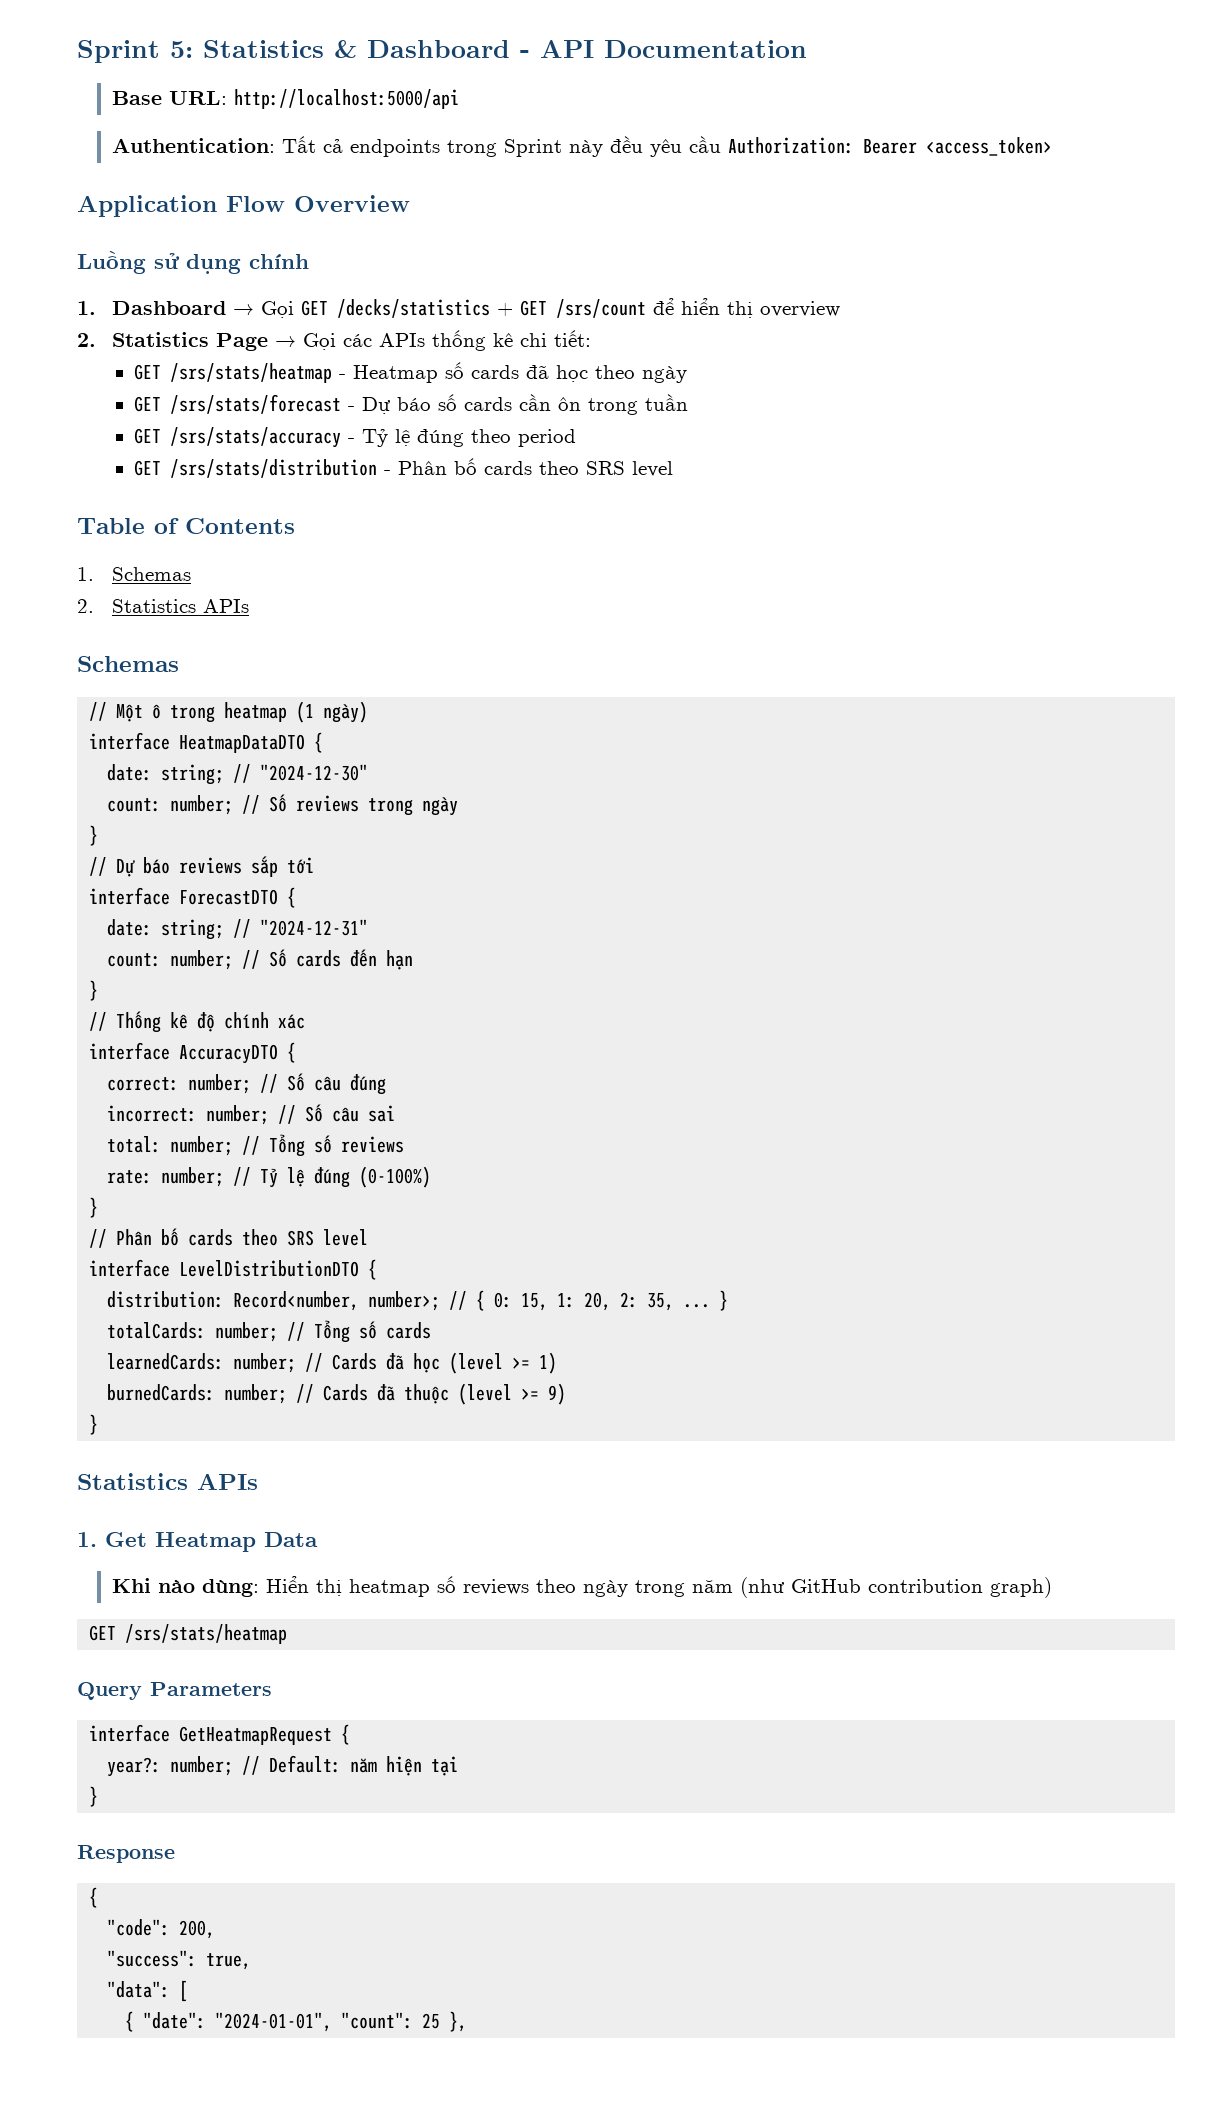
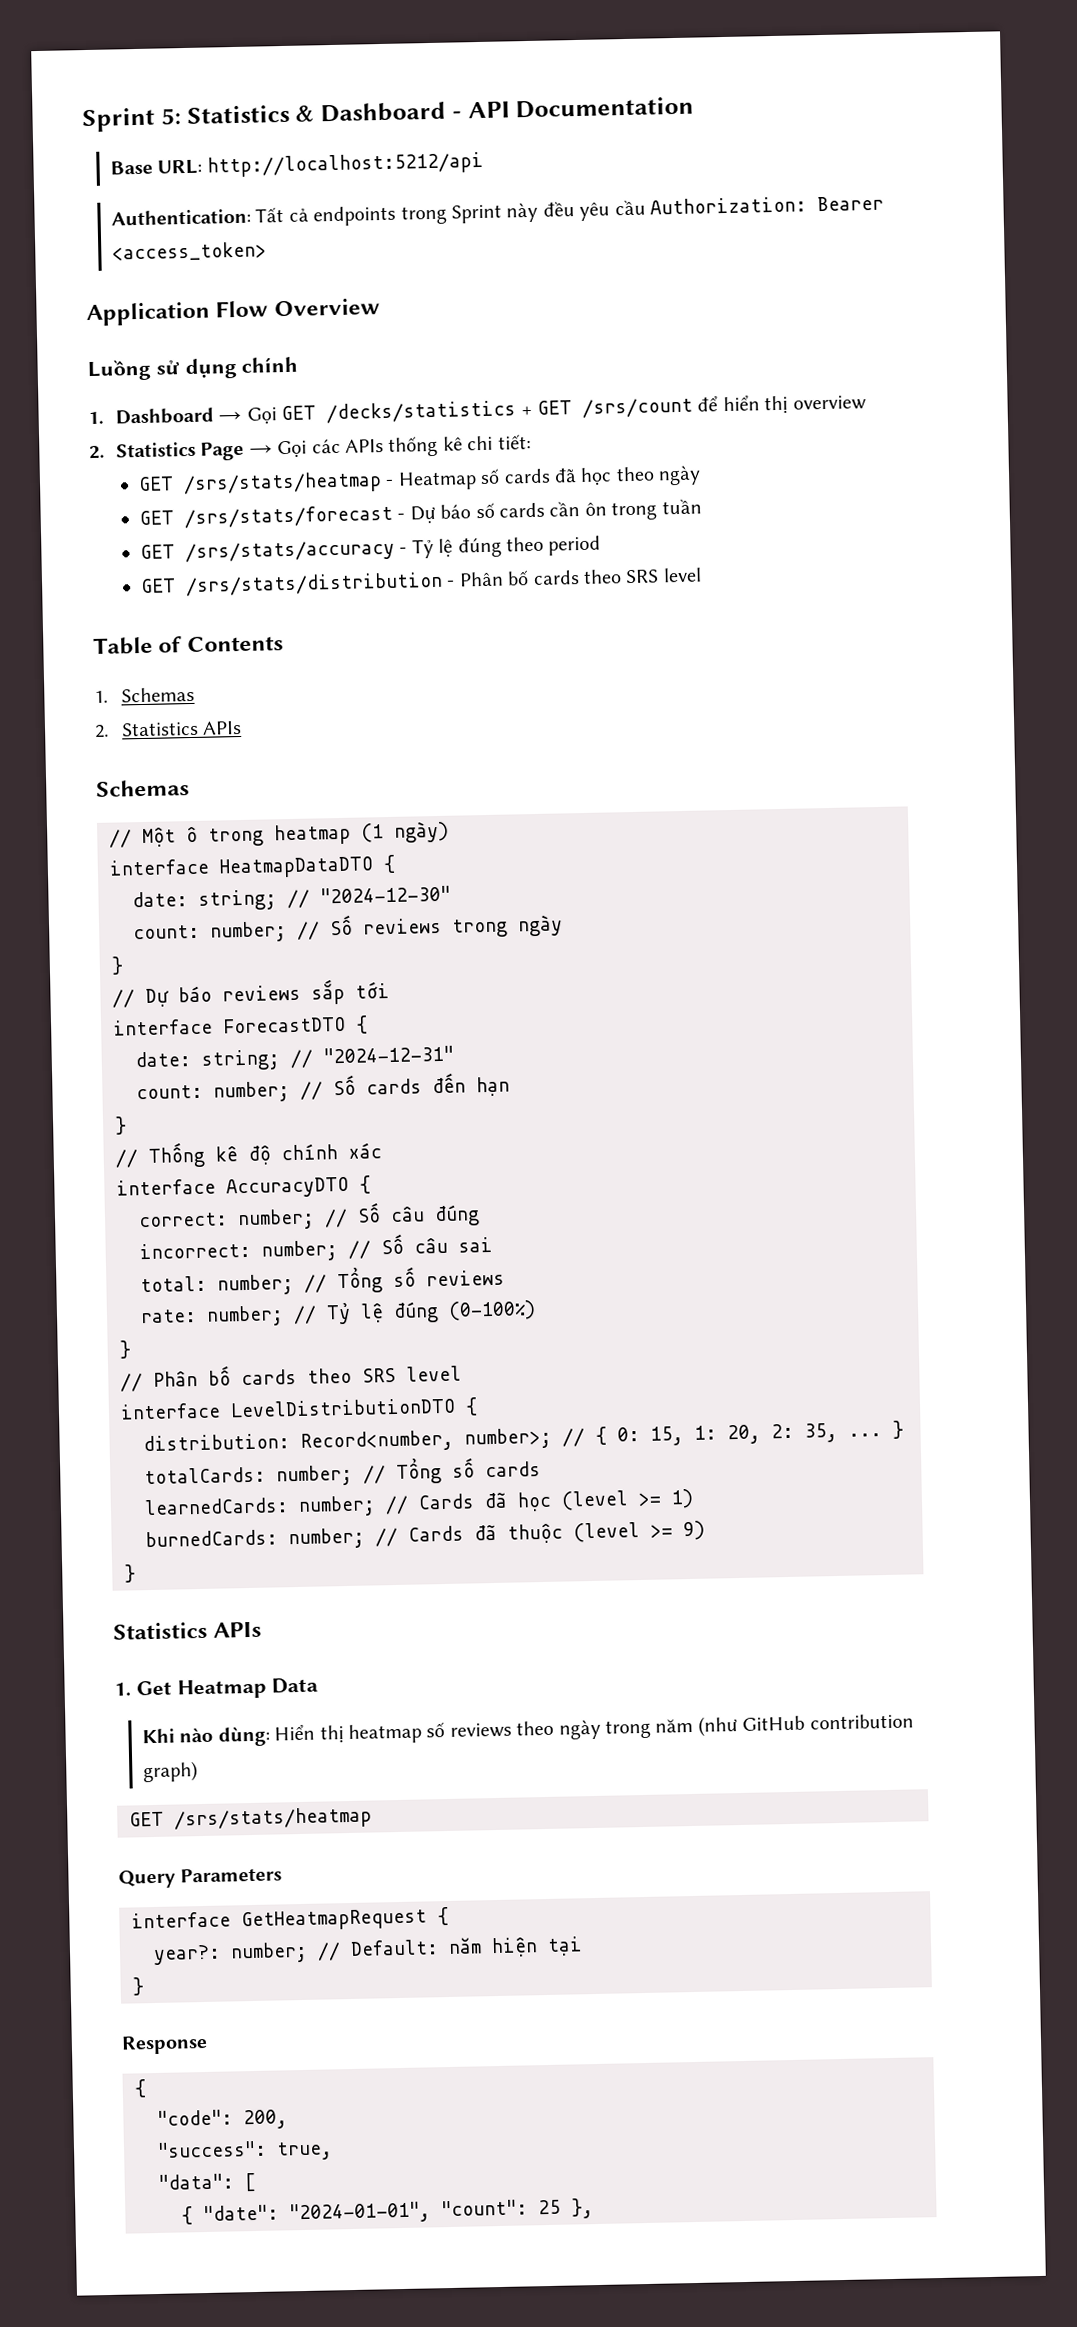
[233,89,459,109] http://localhost:5000/api -> [206,151,484,178] http://localhost:5212/api

